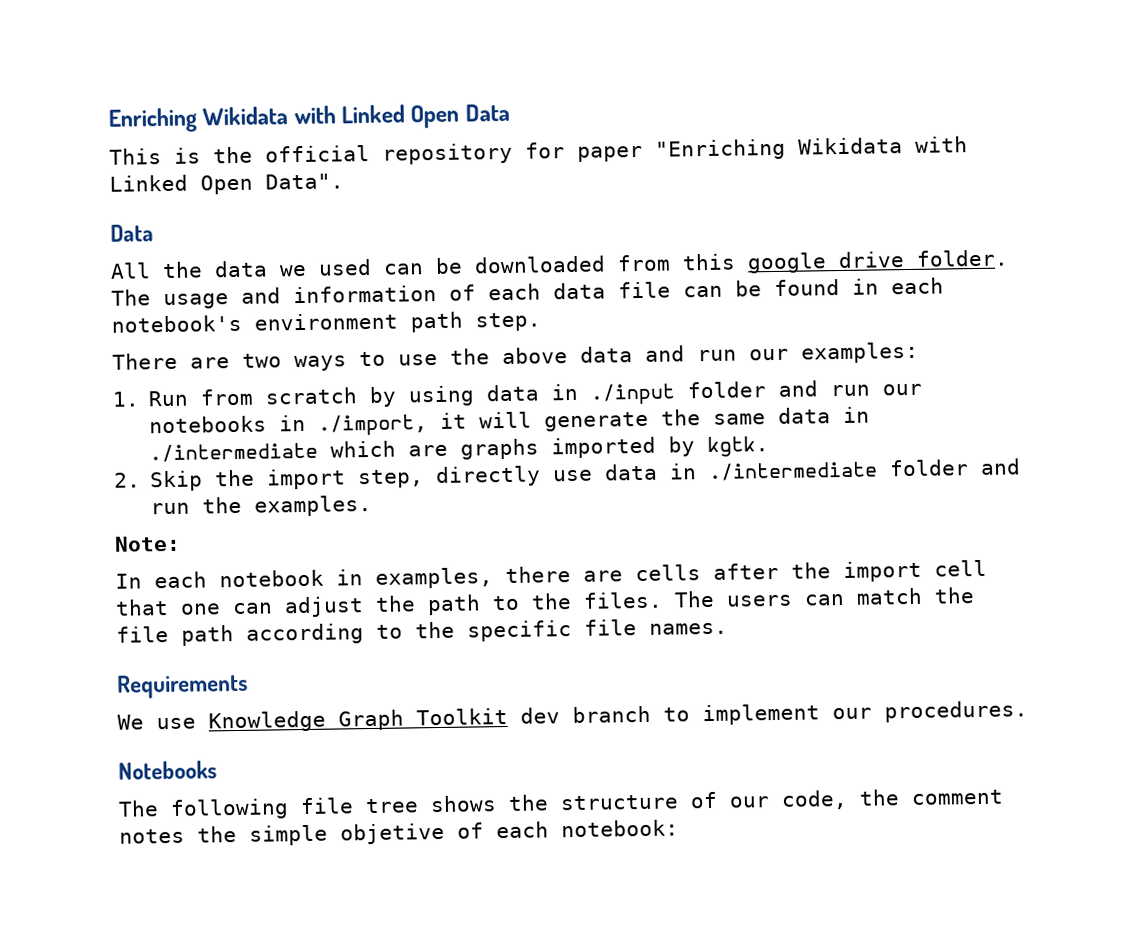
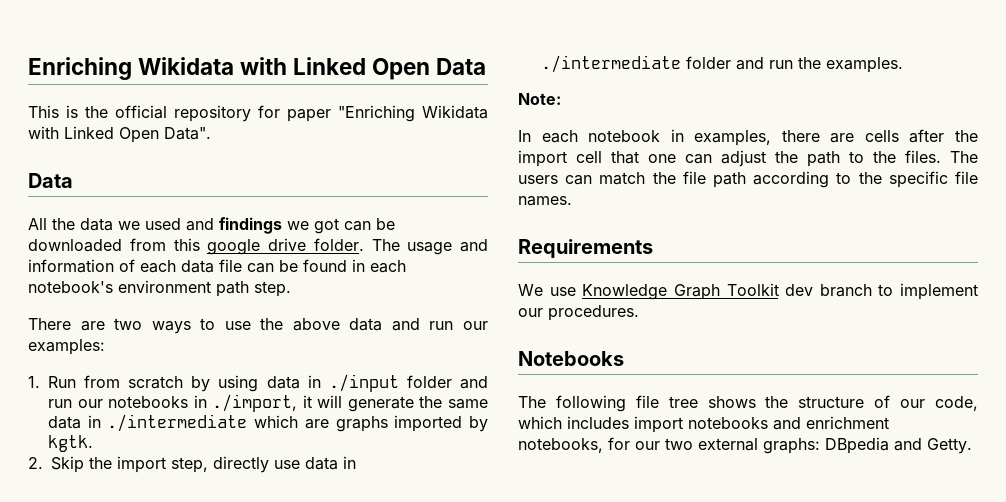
(372, 267) none -> [186,217,339,234] and findings we got
[859,789,1004,806] [119,819,679,846] the comment notes the simple objetive of each notebook: -> [518,416,889,433] [518,437,972,454] which includes import notebooks and enrichment notebooks, for our two external graphs: DBpedia and Getty.

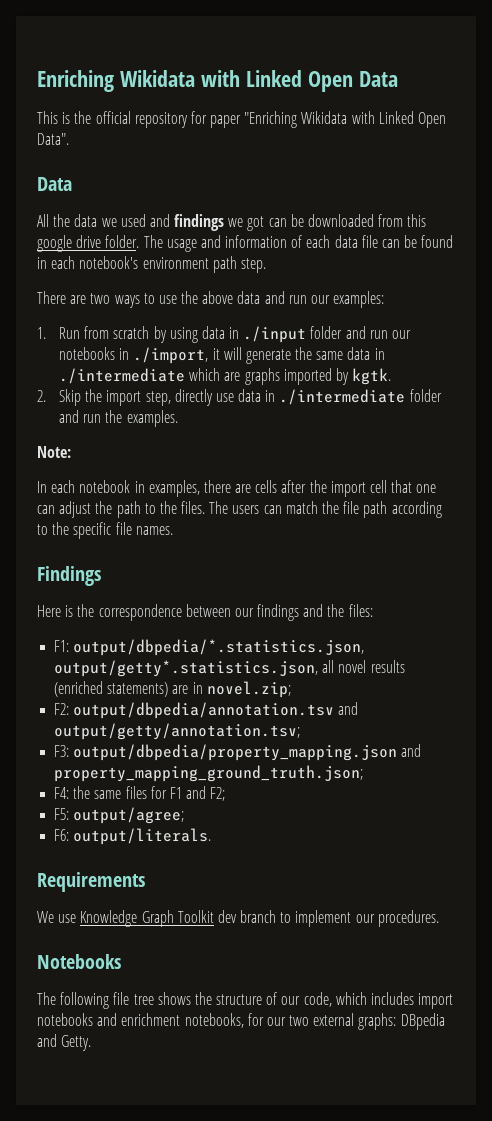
(572, 201) none -> [37,566,101,586] [37,604,373,621] [54,639,365,656] [54,660,405,677] [54,681,291,698] [54,702,359,719] [54,723,301,740] [54,744,422,761] [54,765,364,782] [54,786,226,801] [54,807,185,824] [54,828,212,845] // Findings // Here is the correspondence between our findings and the files: // F1: output/dbpedia/*.statistics.json, output/getty*.statistics.json, all novel results (enriched statements) are in novel.zip; // F2: output/dbpedia/annotation.tsv and output/getty/annotation.tsv; // F3: output/dbpedia/property_mapping.json and property_mapping_ground_truth.json; // F4: the same files for F1 and F2; // F5: output/agree; // F6: output/literals.

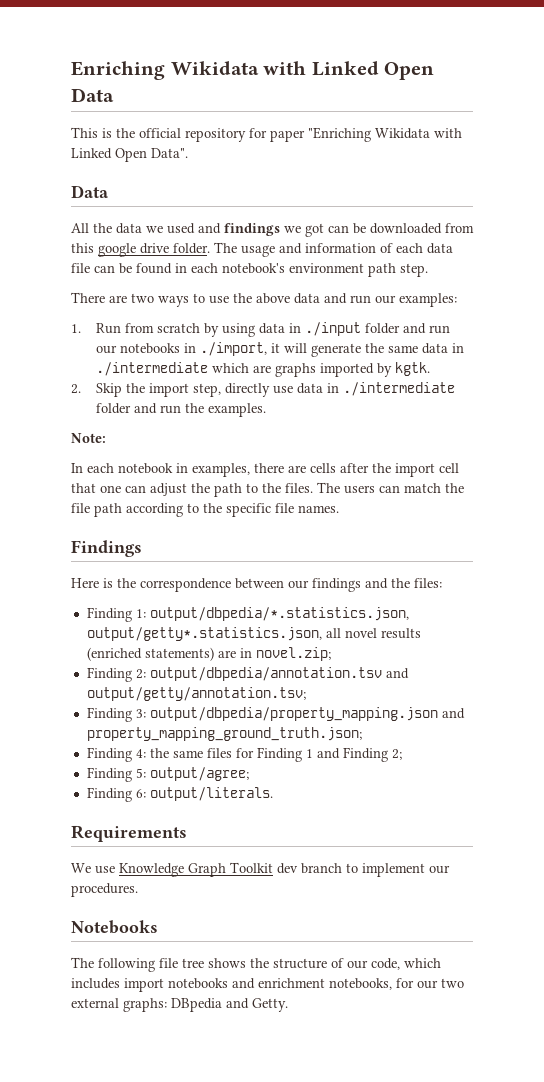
[54,640,70,652] F1: -> [86,607,146,622] Finding 1:
[54,703,70,715] F2: -> [86,667,146,682] Finding 2:
[54,745,70,757] F3: -> [86,707,146,722] Finding 3:
[54,787,70,799] F4: -> [86,747,146,762] Finding 4:
[169,786,226,801] [54,808,70,820] F1 and F2; // F5: -> [256,747,402,762] [86,767,146,782] Finding 1 and Finding 2; // Finding 5:
[54,829,70,841] F6: -> [86,787,146,802] Finding 6:

